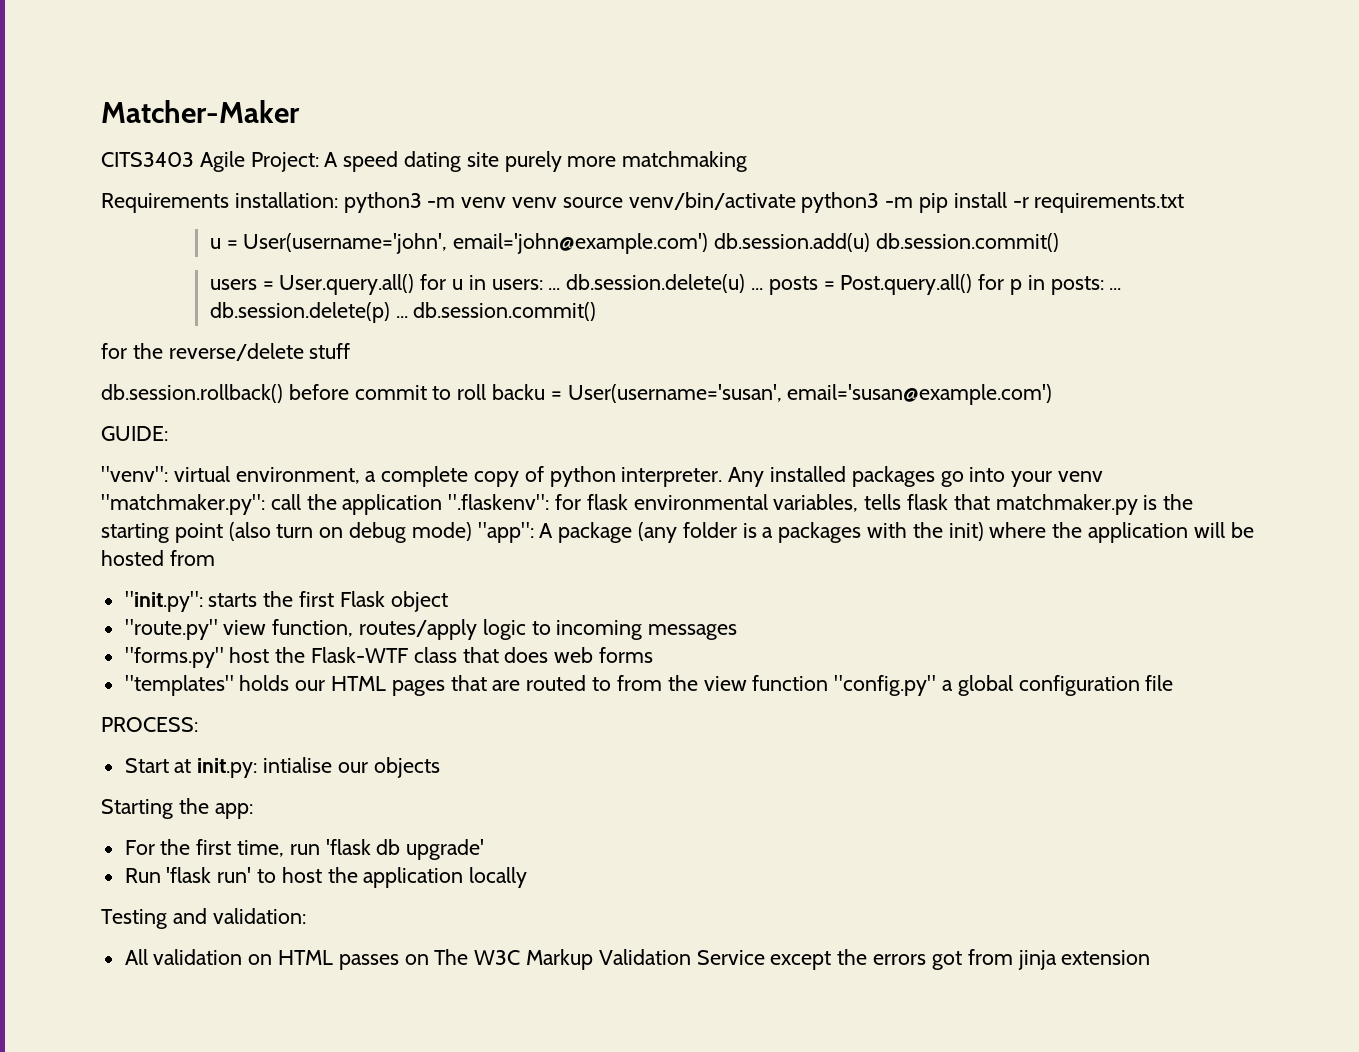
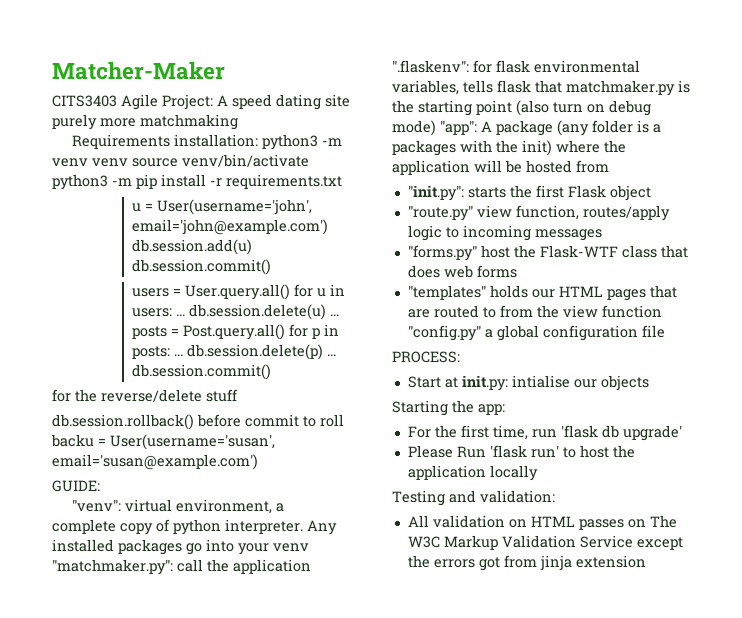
(485, 849) none -> [407,445,453,458] Please

